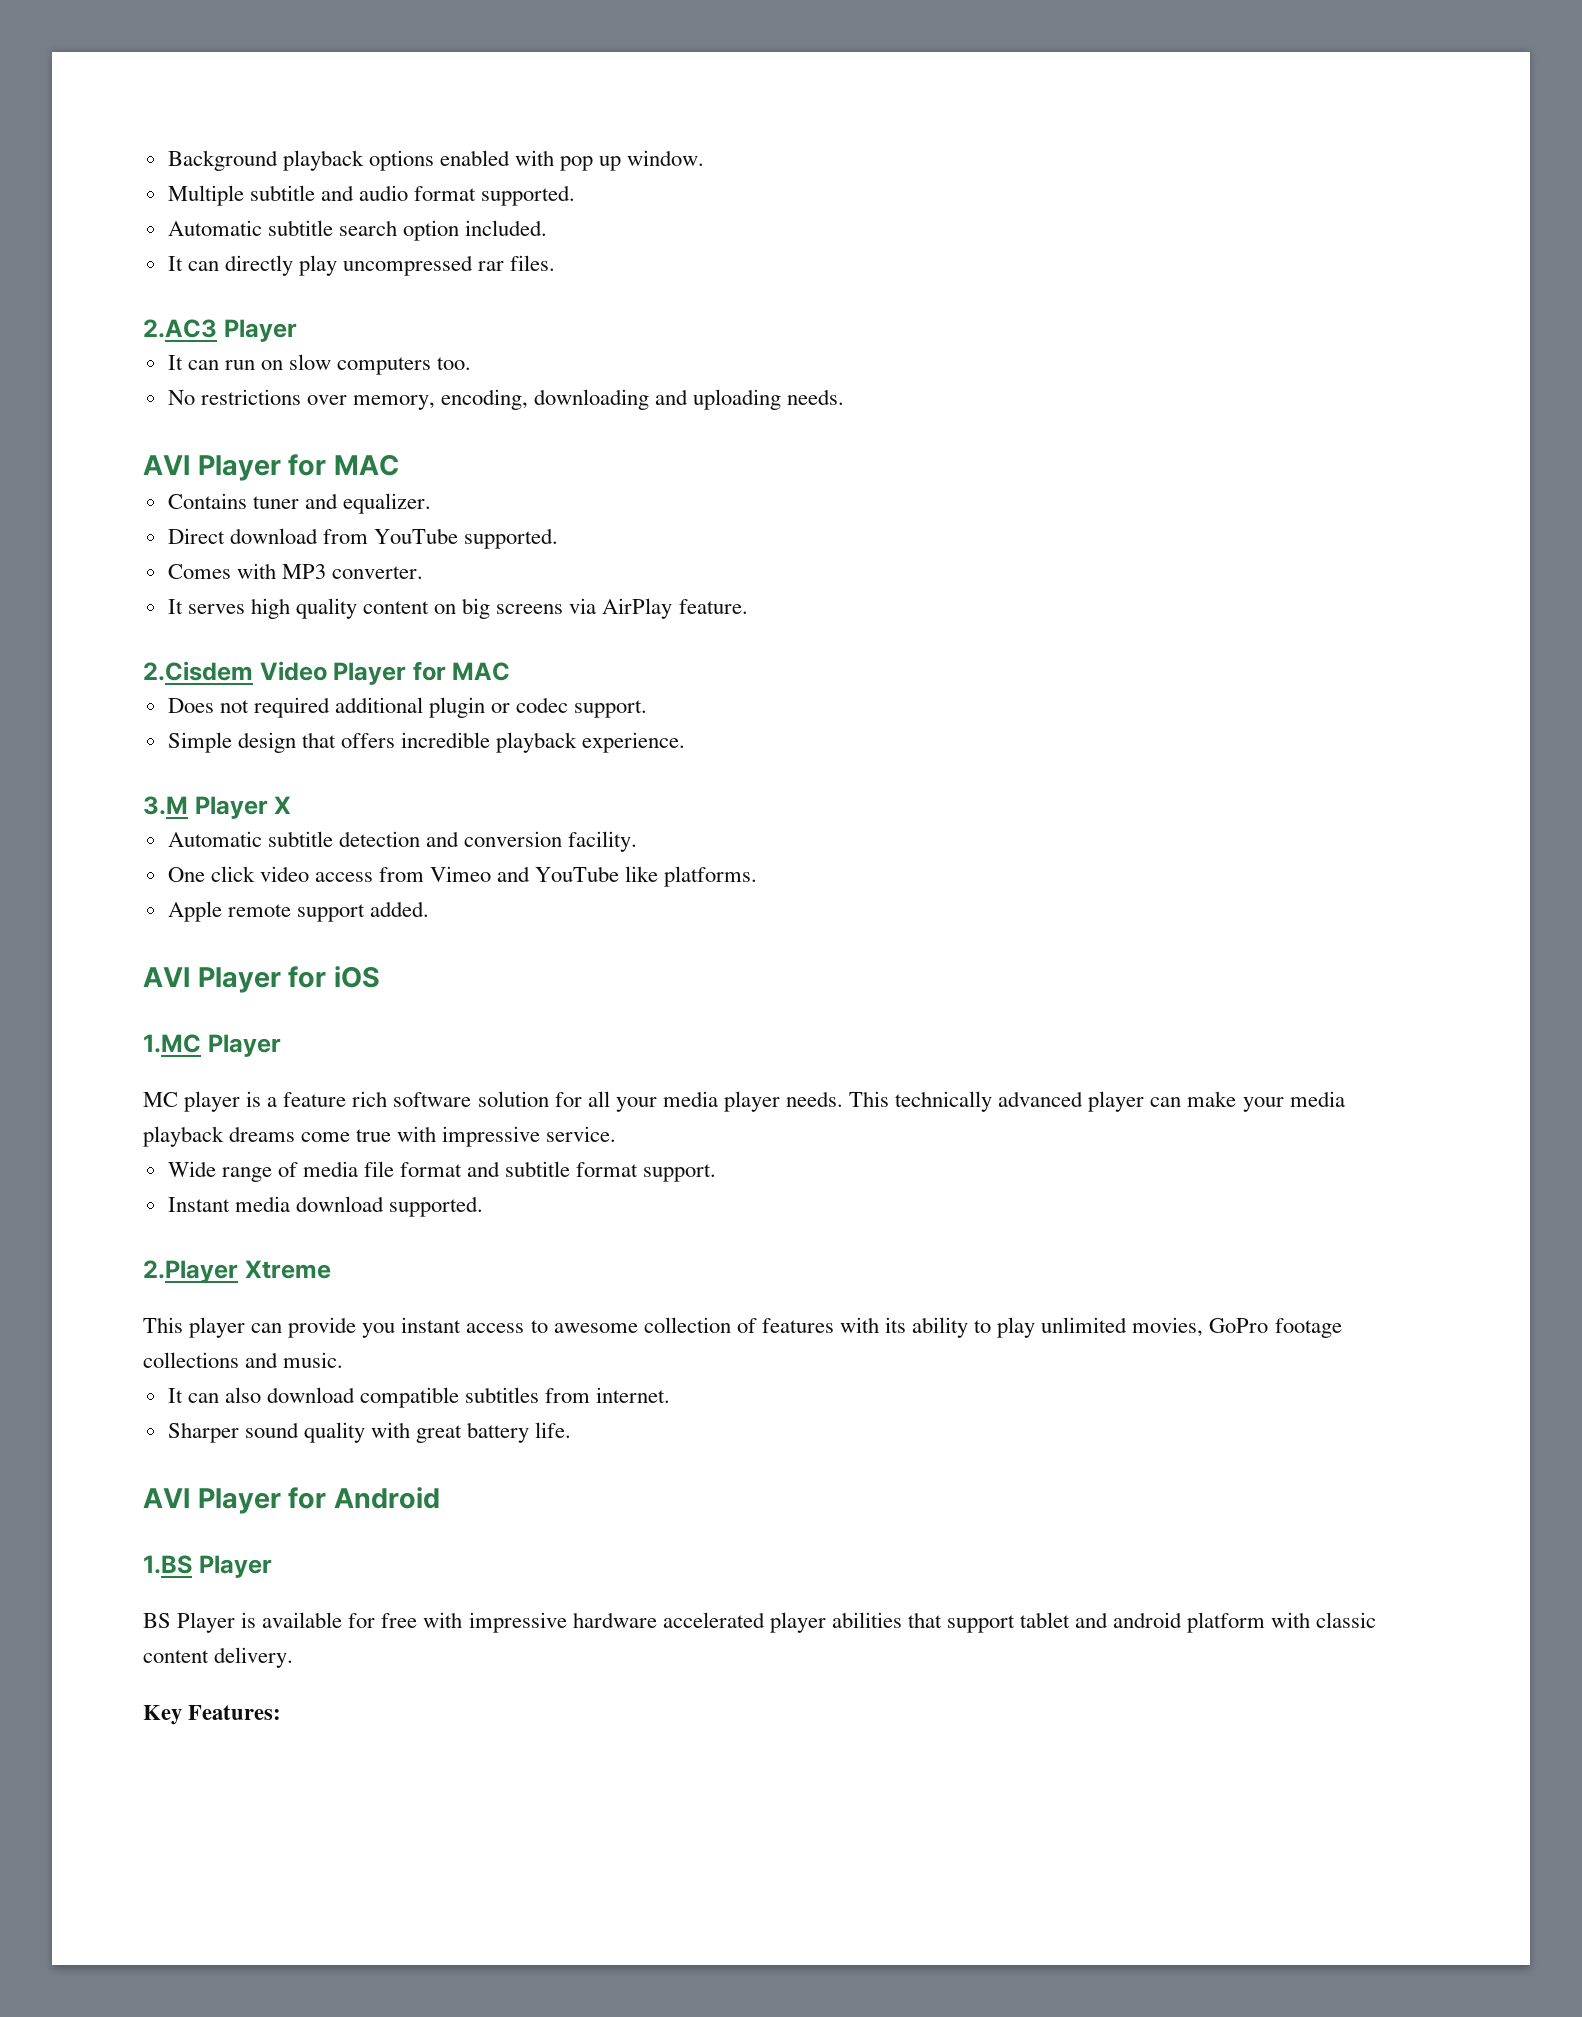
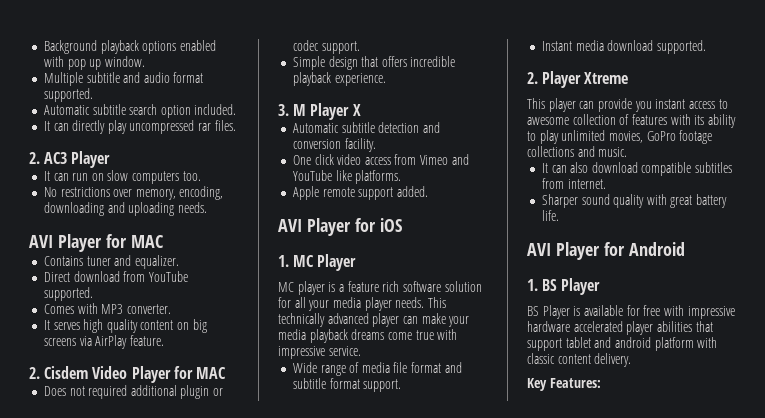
[143,319,217,338] 2.AC3 -> [29,152,68,164] 2. AC3
[143,661,253,681] 2.Cisdem -> [29,366,89,379] 2. Cisdem
[143,796,188,815] 3.M -> [278,104,307,116] 3. M
[143,1034,201,1053] 1.MC -> [278,255,315,267] 1. MC
[143,1260,238,1283] 2.Player -> [527,71,582,88] 2. Player
[143,1555,192,1574] 1.BS -> [527,279,558,291] 1. BS

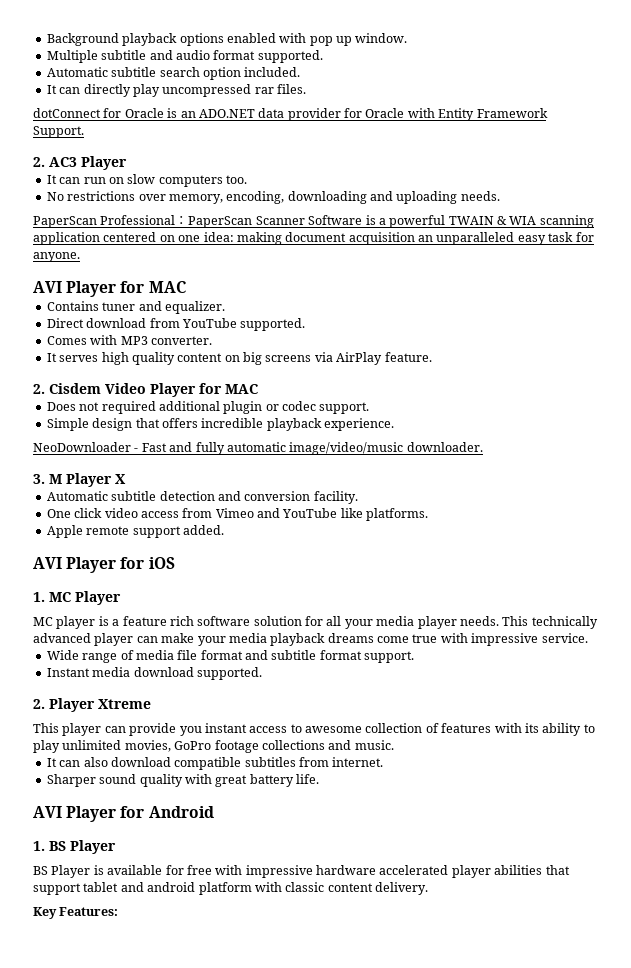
(236, 125) none -> [33,108,548,121] [33,126,84,138] // dotConnect for Oracle is an ADO.NET data provider for Oracle with Entity Framework Support.
(207, 207) none -> [33,215,594,228] [33,232,594,245] [33,252,80,262] // PaperScan Professional：PaperScan Scanner Software is a powerful TWAIN & WIA scanning application centered on one idea: making document acquisition an unparalleled easy task for anyone.
(386, 79) none -> [33,442,483,455] // NeoDownloader - Fast and fully automatic image/video/music downloader.

